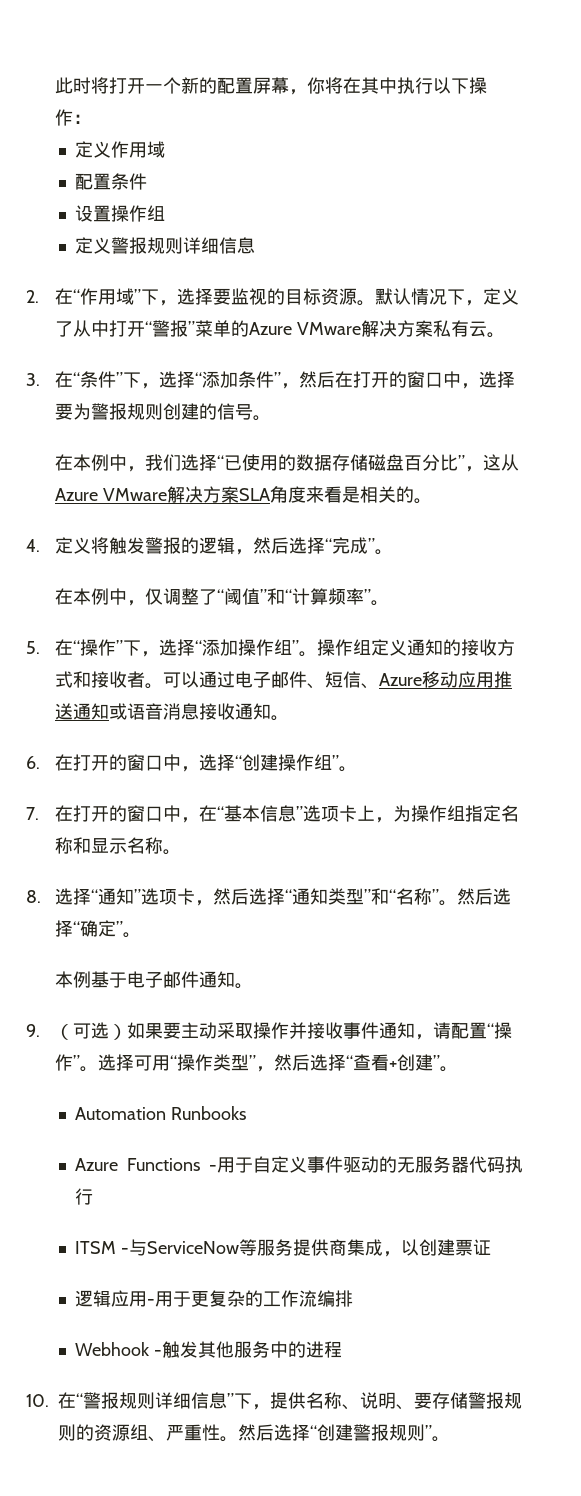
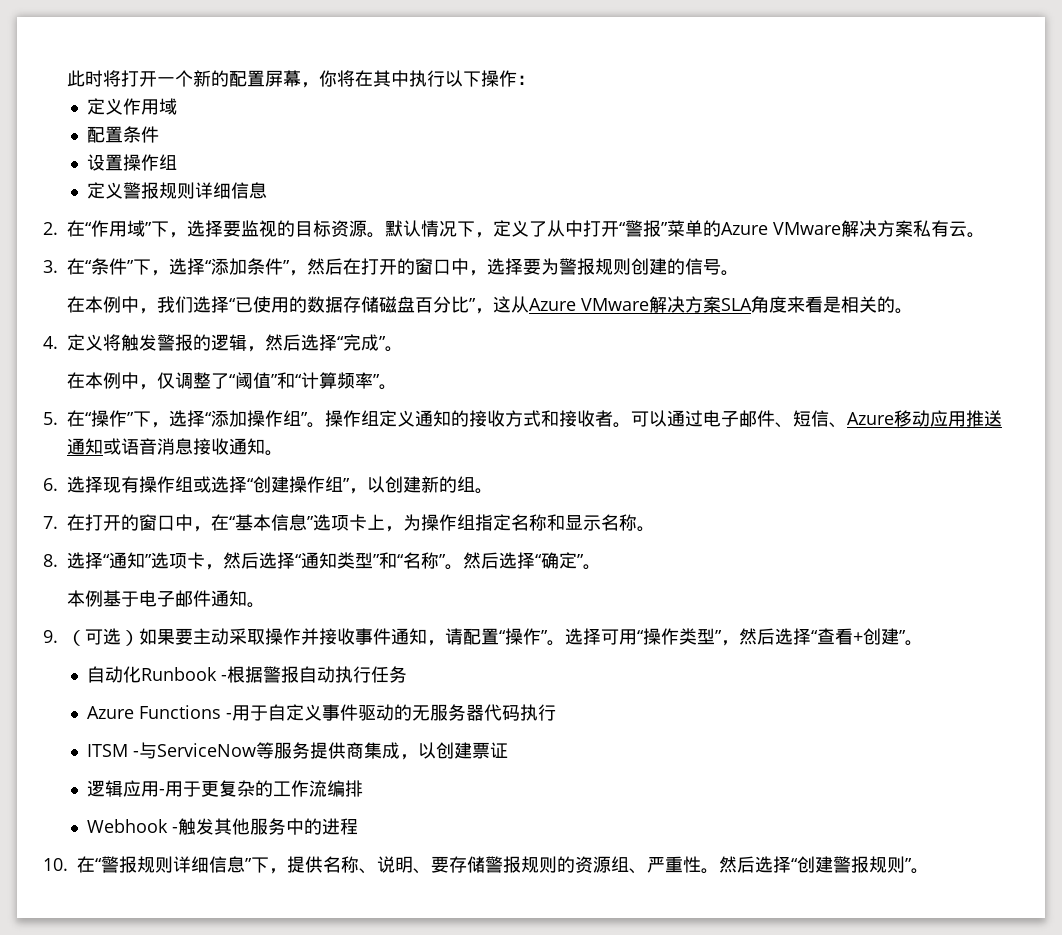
[55,754,200,772] 在打开的窗口中， -> [67,476,212,493] 选择现有操作组或
(340, 762) none -> [349,476,476,494] ，以创建新的组
[75,1106,247,1120] Automation Runbooks -> [87,666,408,683] 自动化Runbook -根据警报自动执行任务

